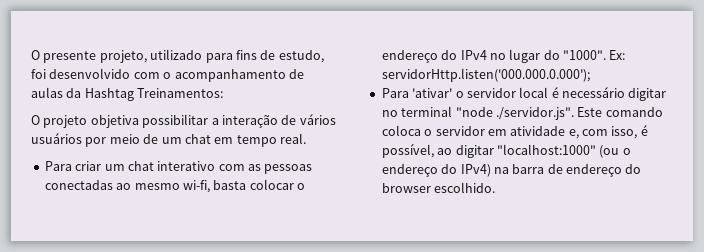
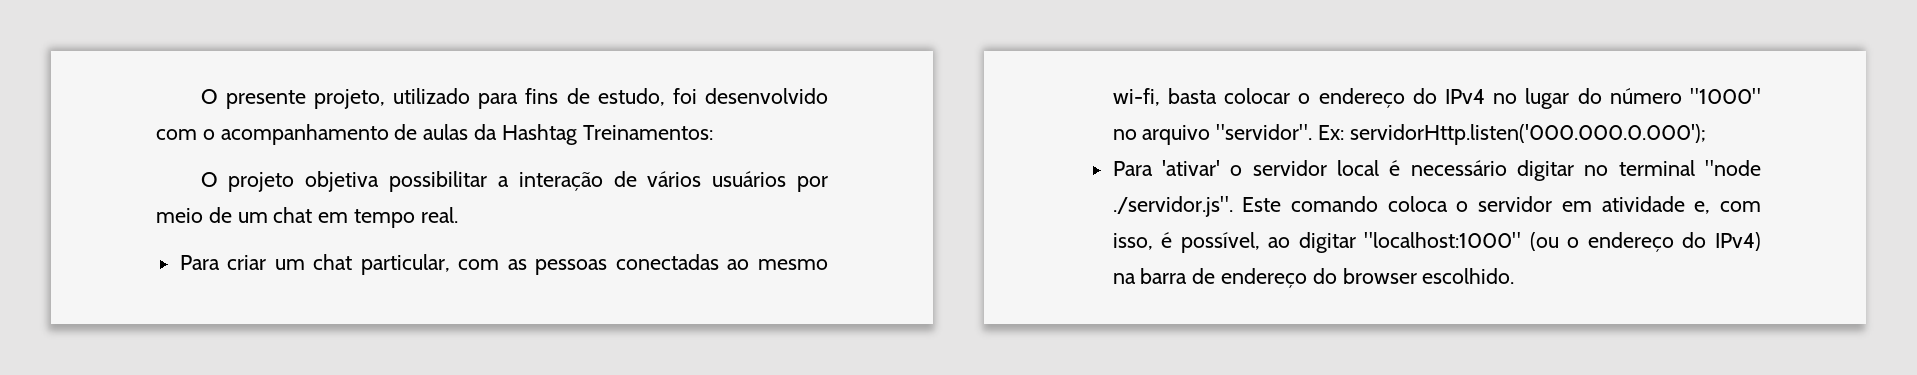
[157,161,216,171] interativo -> [360,254,450,275] particular,
[563,50,606,60] "1000". -> [1609,88,1761,104] [1112,124,1313,145] número "1000" no arquivo "servidor".

